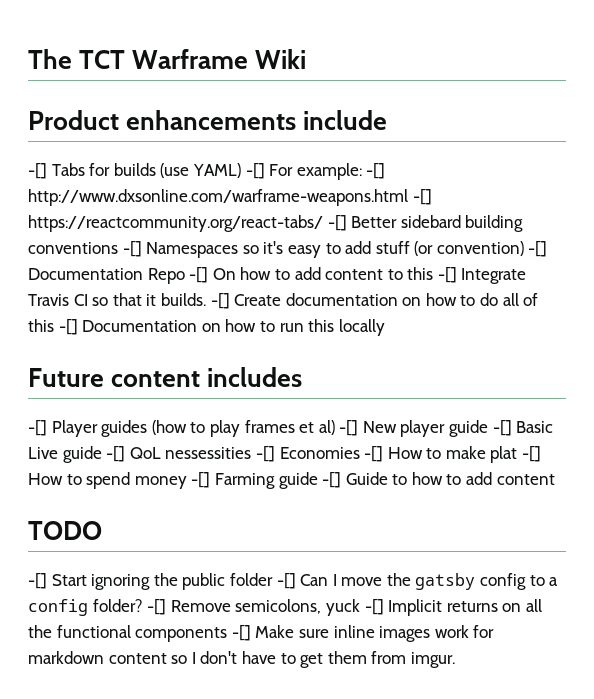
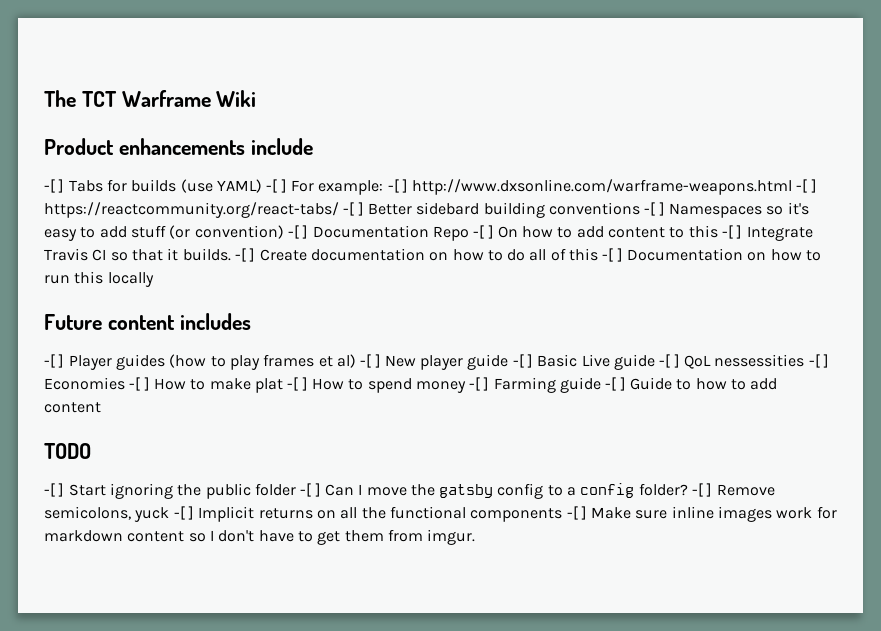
[28,163,47,179] -[] -> [44,179,65,193] -[ ]
[245,163,386,180] [28,189,432,206] [28,215,347,232] -[] For example: -[] http://www.dxsonline.com/warframe-weapons.html -[] https://reactcommunity.org/react-tabs/ -[] -> [266,179,817,195] [44,202,364,218] -[ ] For example: -[ ] http://www.dxsonline.com/warframe-weapons.html -[ ] https://reactcommunity.org/react-tabs/ -[ ]
[122,241,142,257] -[] -> [644,202,665,216] -[ ]
[528,241,548,257] [28,267,209,284] -[] Documentation Repo -[] -> [287,225,494,241] -[ ] Documentation Repo -[ ]
[437,267,457,283] -[] -> [722,225,743,239] -[ ]
[210,293,230,309] -[] -> [234,248,256,262] -[ ]
[58,319,78,335] -[] -> [602,248,623,262] -[ ]
[28,420,47,436] -[] -> [44,354,65,368] -[ ]
[339,420,359,436] -[] -> [360,354,381,368] -[ ]
[492,420,512,436] -[] -> [512,354,534,368] -[ ]
[106,446,384,462] -[] QoL nessessities -[] Economies -[] -> [659,354,830,369] [44,377,150,391] -[ ] QoL nessessities -[ ] Economies -[ ]
[522,446,542,462] -[] -> [287,377,308,391] -[ ]
[191,472,342,489] -[] Farming guide -[] -> [469,377,626,393] -[ ] Farming guide -[ ]
[28,573,47,589] -[] -> [44,483,65,497] -[ ]
[276,573,296,589] -[] -> [300,483,321,497] -[ ]
[147,599,167,615] -[] -> [692,483,713,497] -[ ]
[364,599,384,615] -[] -> [173,506,194,520] -[ ]
[231,625,251,641] -[] -> [566,506,587,520] -[ ]

